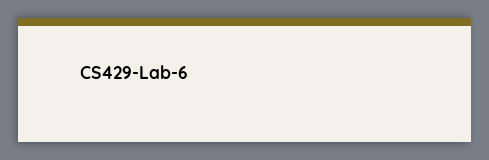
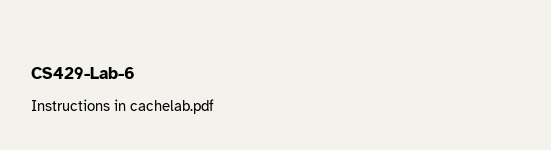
(188, 72) none -> [31,99,214,114] // Instructions in cachelab.pdf

